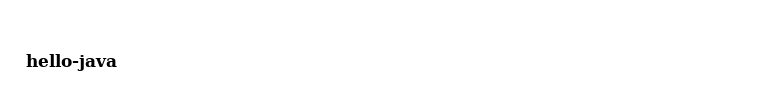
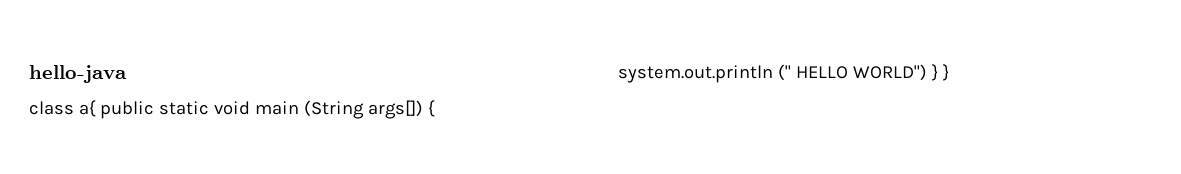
(117, 62) none -> [29,100,435,119] [618,64,949,83] // class a{ public static void main (String args[]) { system.out.println (" HELLO WORLD") } }

